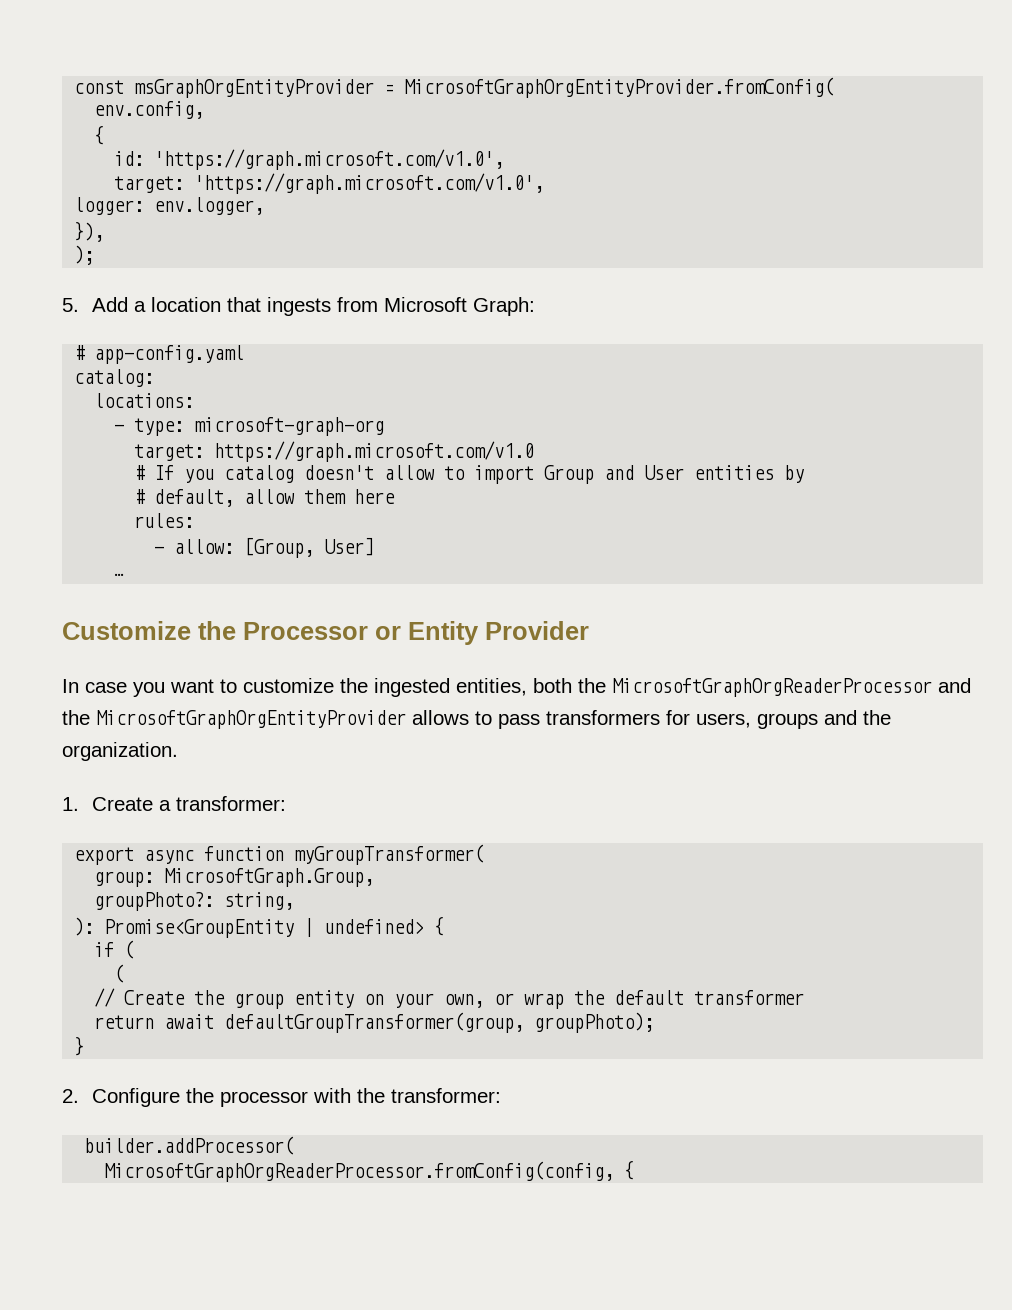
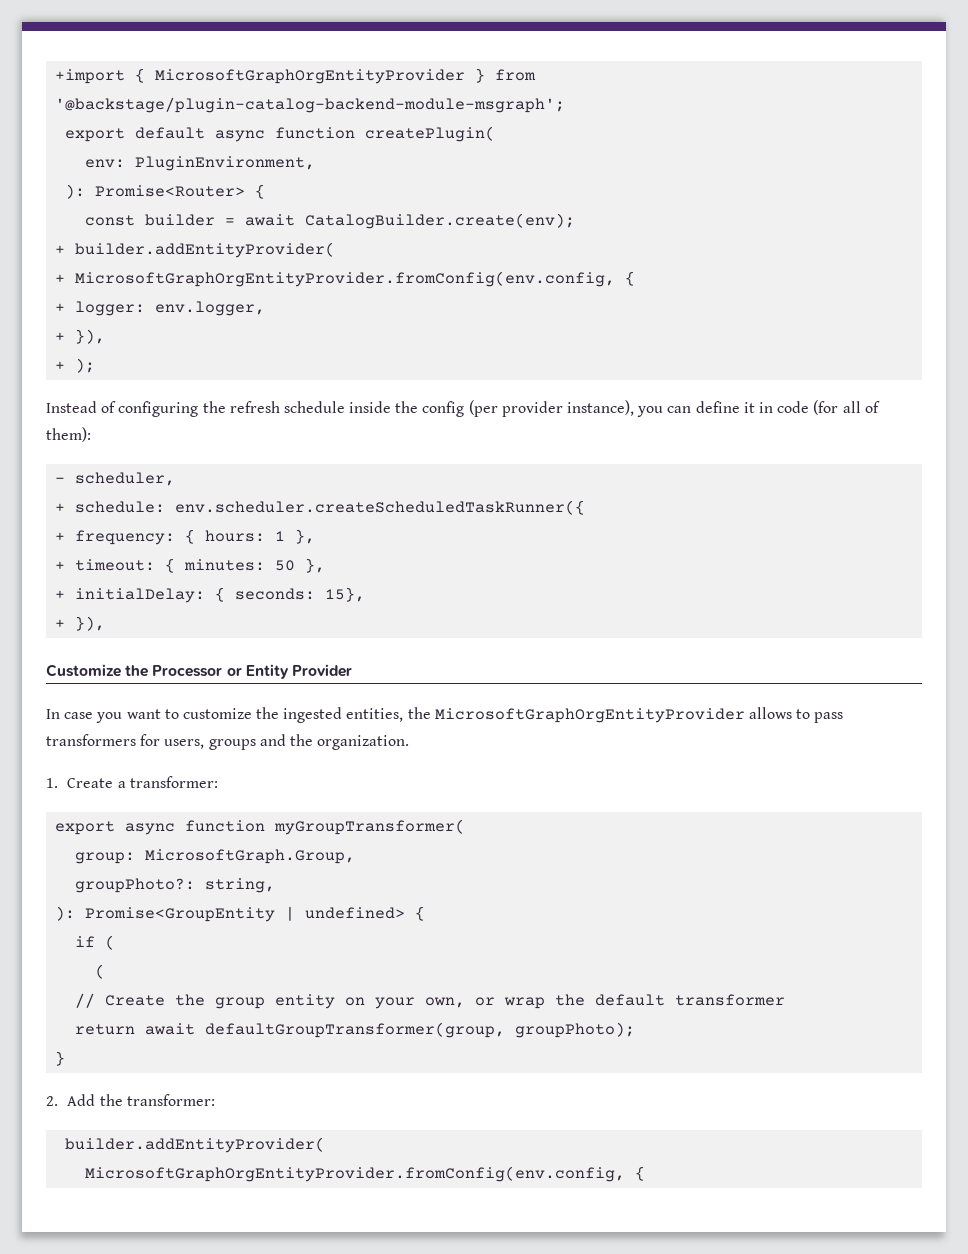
[74,77,835,98] [94,101,205,119] [94,125,105,145] [114,149,505,170] [114,173,545,194] const msGraphOrgEntityProvider = MicrosoftGraphOrgEntityProvider.fromConfig( // env.config, // { // id: 'https://graph.microsoft.com/v1.0', // target: 'https://graph.microsoft.com/v1.0', // -> [55,68,537,84] [55,97,566,113] [65,126,496,142] [85,156,316,171] [65,184,266,199] [85,213,576,229] [55,242,336,258] [55,271,636,287] [55,303,66,312] +import { MicrosoftGraphOrgEntityProvider } from '@backstage/plugin-catalog-backend-module-msgraph'; // export default async function createPlugin( // env: PluginEnvironment, // ): Promise<Router> { // const builder = await CatalogBuilder.create(env); // + builder.addEntityProvider( // + MicrosoftGraphOrgEntityProvider.fromConfig(env.config, { // +
[74,221,105,242] }), // -> [55,329,106,344] [55,361,66,370] + }), // +
[62,297,536,316] [74,345,245,364] [74,369,155,387] [94,393,195,408] [114,417,385,436] [134,441,535,462] [134,465,805,484] [134,489,396,507] [134,513,195,528] [154,537,375,558] [114,573,125,576] 5. Add a location that ingests from Microsoft Graph: // # app-config.yaml // catalog: // locations: // - type: microsoft-graph-org // target: https://graph.microsoft.com/v1.0 // # If you catalog doesn't allow to import Group and User entities by // # default, allow them here // rules: // - allow: [Group, User] // … -> [46,400,880,417] [46,427,91,442] [55,472,176,486] [55,500,586,515] [55,529,316,545] [55,558,326,573] [55,587,366,603] [55,616,106,631] Instead of configuring the refresh schedule inside the config (per provider instance), you can define it in code (for all of them): // - scheduler, // + schedule: env.scheduler.createScheduledTaskRunner({ // + frequency: { hours: 1 }, // + timeout: { minutes: 50 }, // + initialDelay: { seconds: 15}, // + }),
[533,678,971,697] both the MicrosoftGraphOrgReaderProcessor and -> (404, 715) none
[92,1088,352,1107] Configure the processor with -> [67,1094,96,1106] Add
[84,1136,295,1155] [104,1161,615,1182] builder.addProcessor( // MicrosoftGraphOrgReaderProcessor.fromConfig(config, -> [65,1137,326,1153] [85,1166,626,1182] builder.addEntityProvider( // MicrosoftGraphOrgEntityProvider.fromConfig(env.config,

